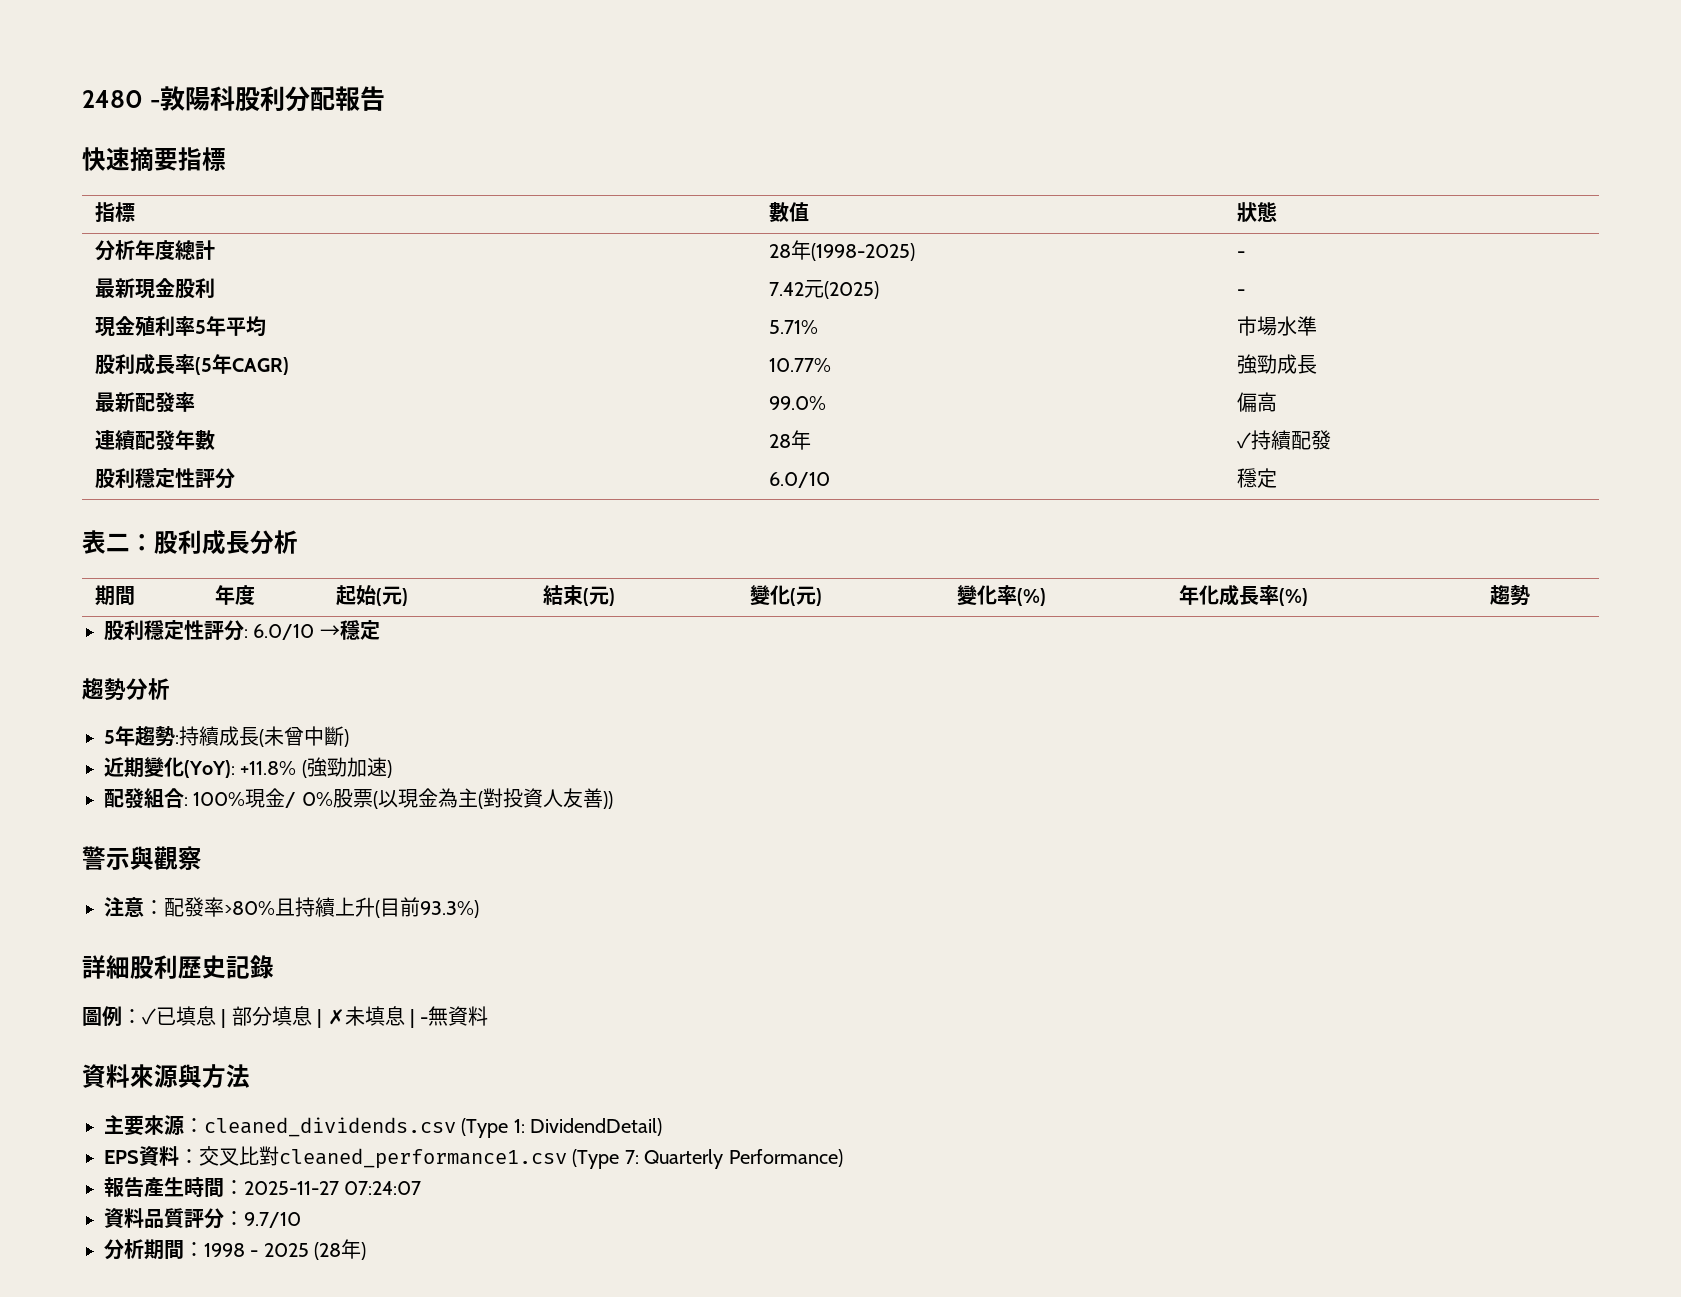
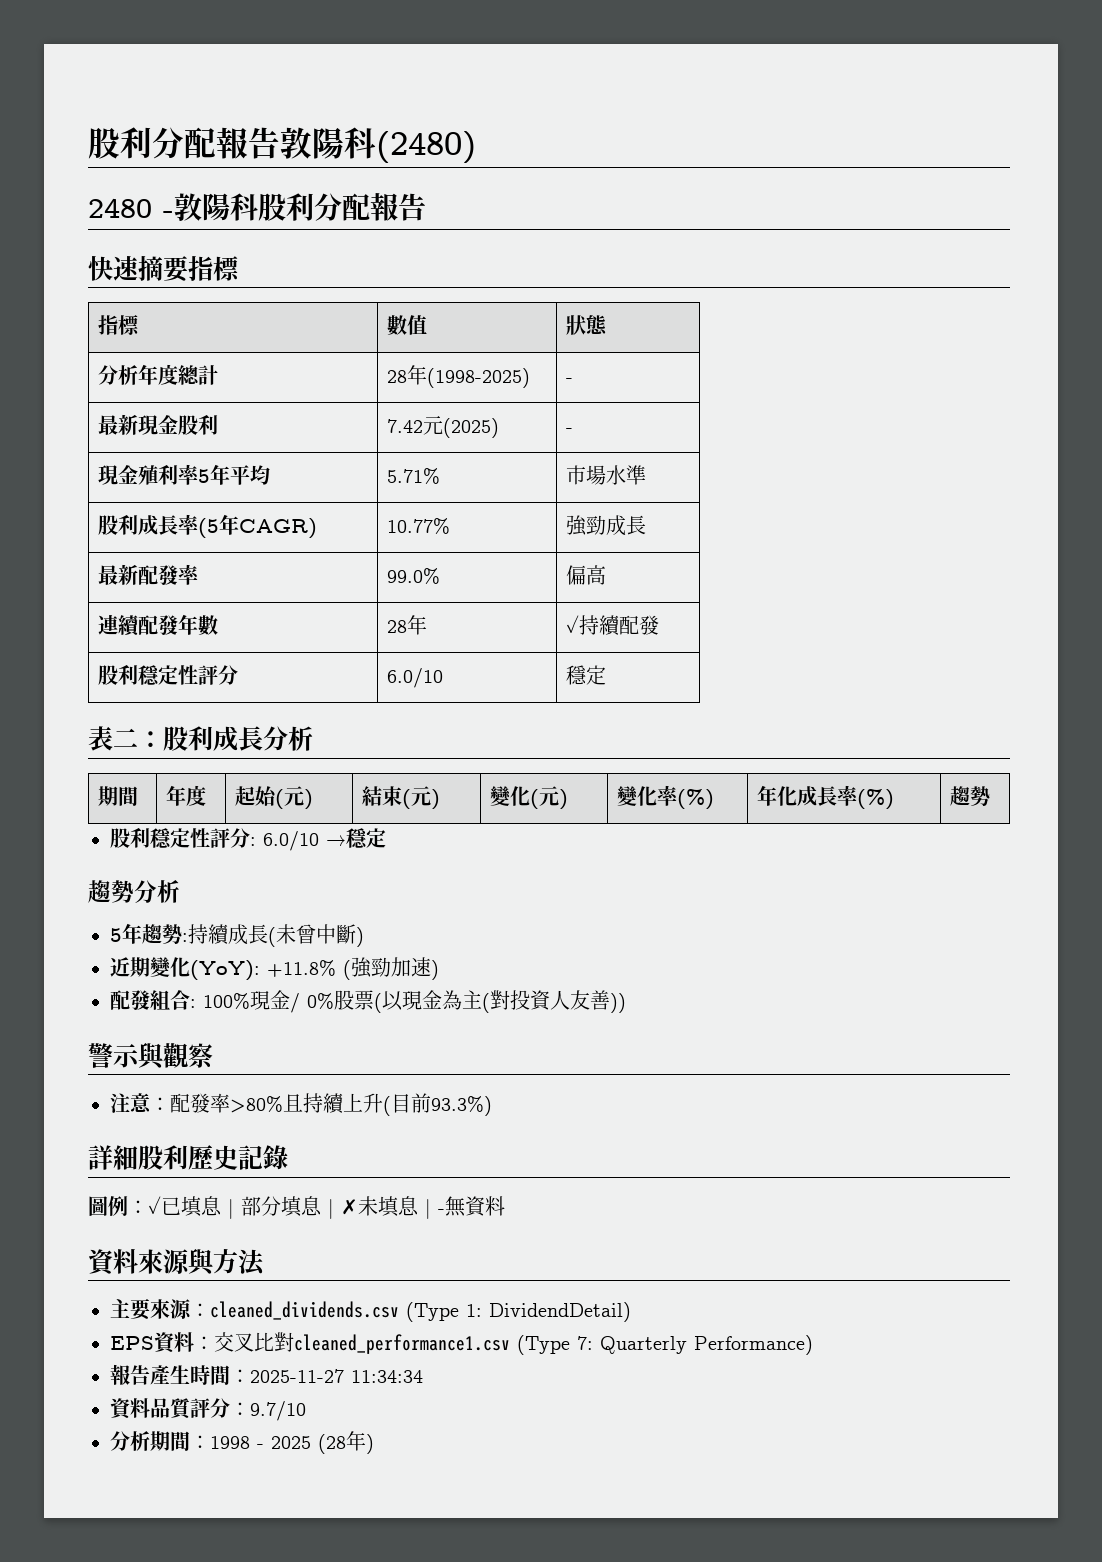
(82, 99) none -> [88,127,476,164] 股利分配報告敦陽科(2480) //
[344,1181,422,1195] 07:24:07 -> [351,1370,423,1383] 11:34:34

